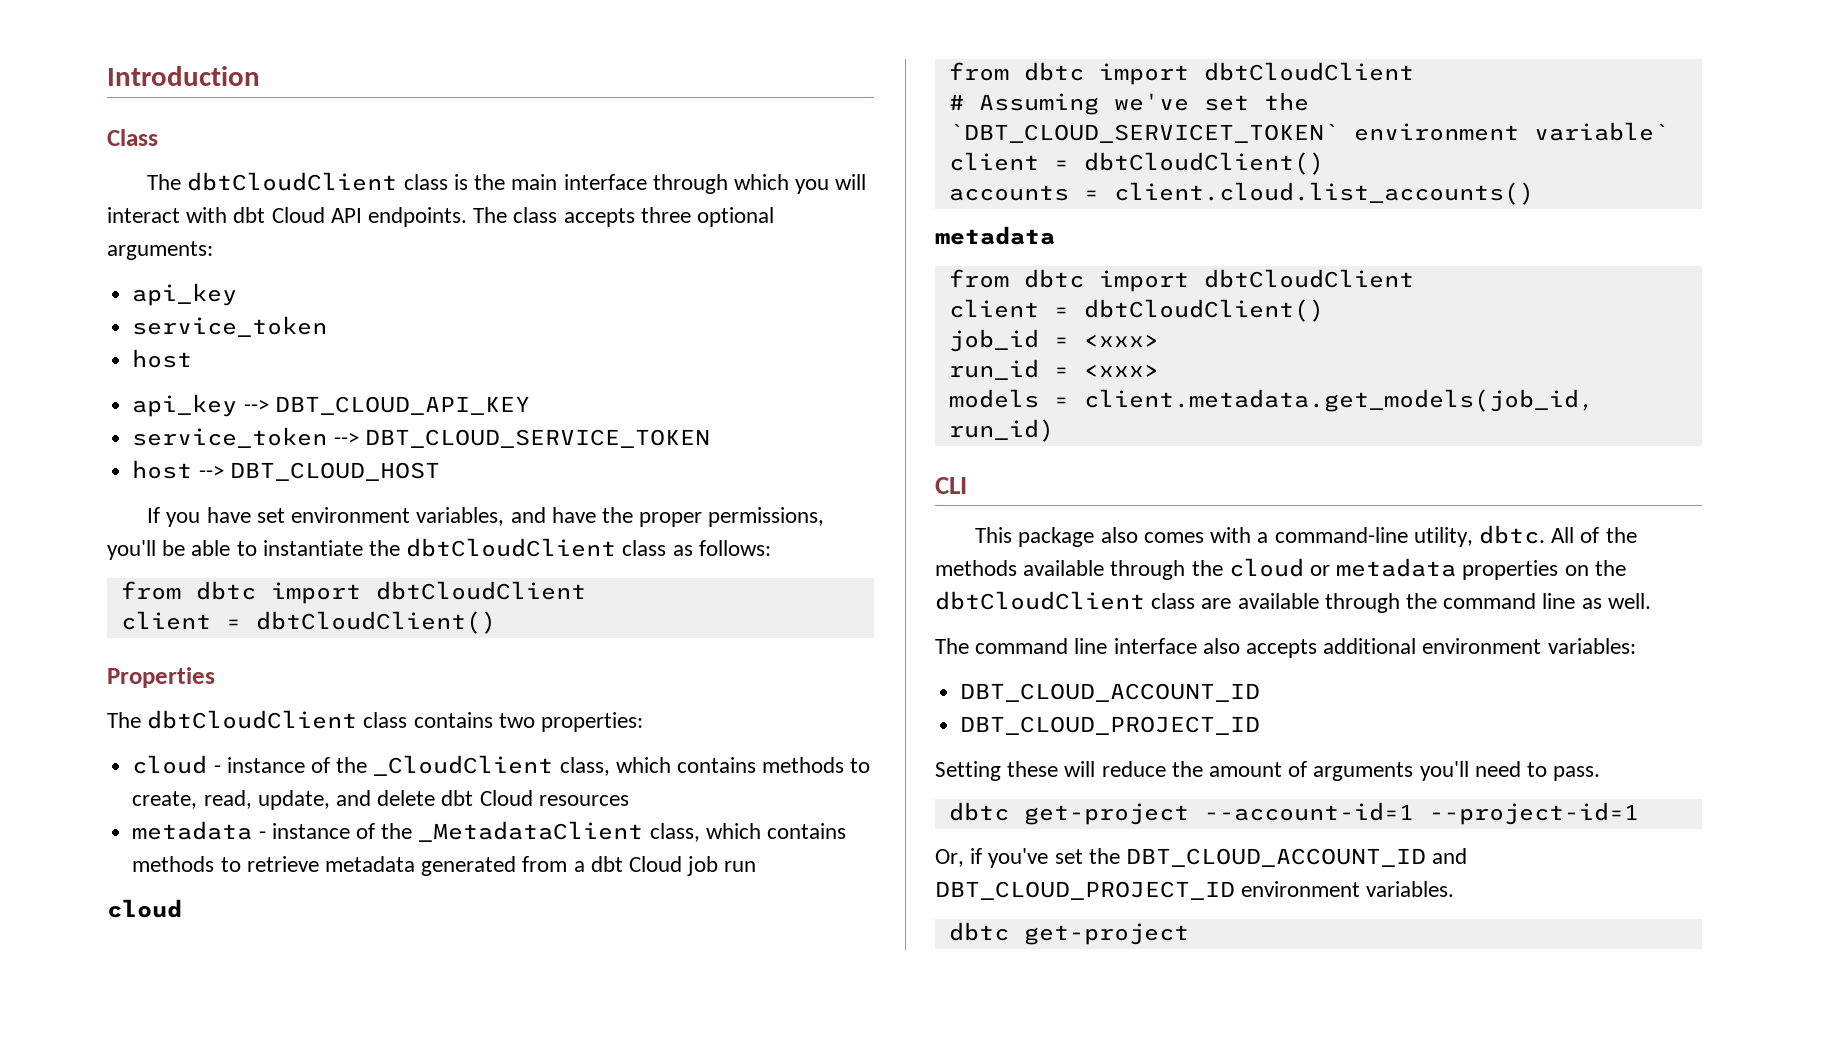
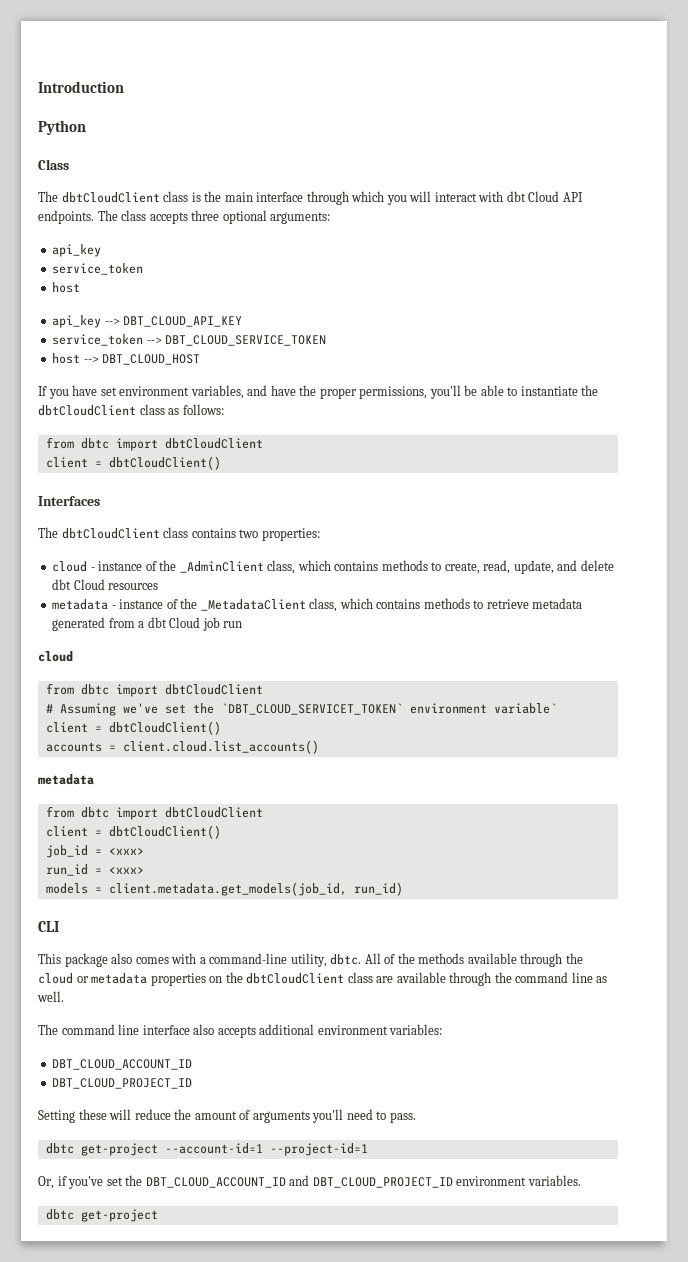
(260, 76) none -> [38,120,86,135] // Python
[107,667,215,688] Properties -> [38,496,100,506] Interfaces
[373,755,554,776] _CloudClient -> [179,561,264,573] _AdminClient

